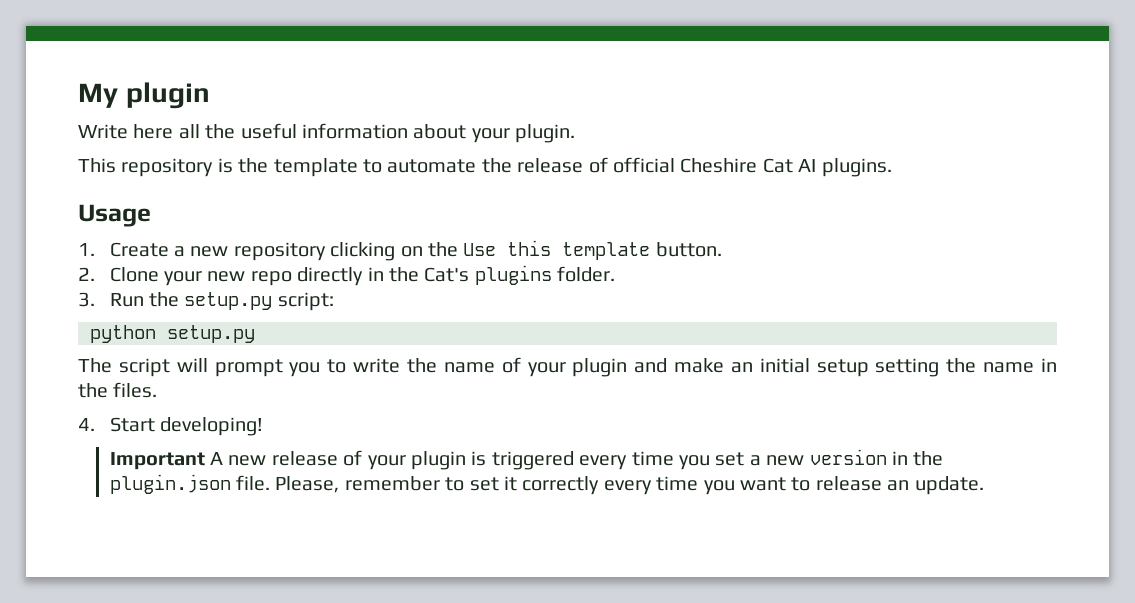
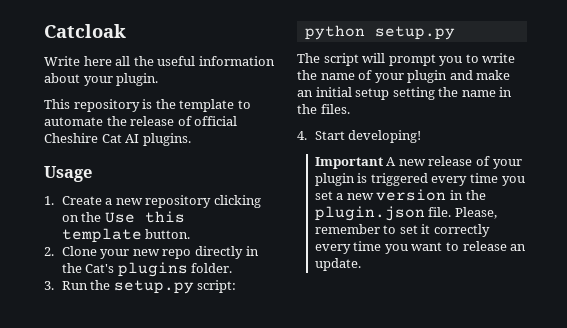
[78,82,210,109] My plugin -> [44,24,126,38] Catcloak

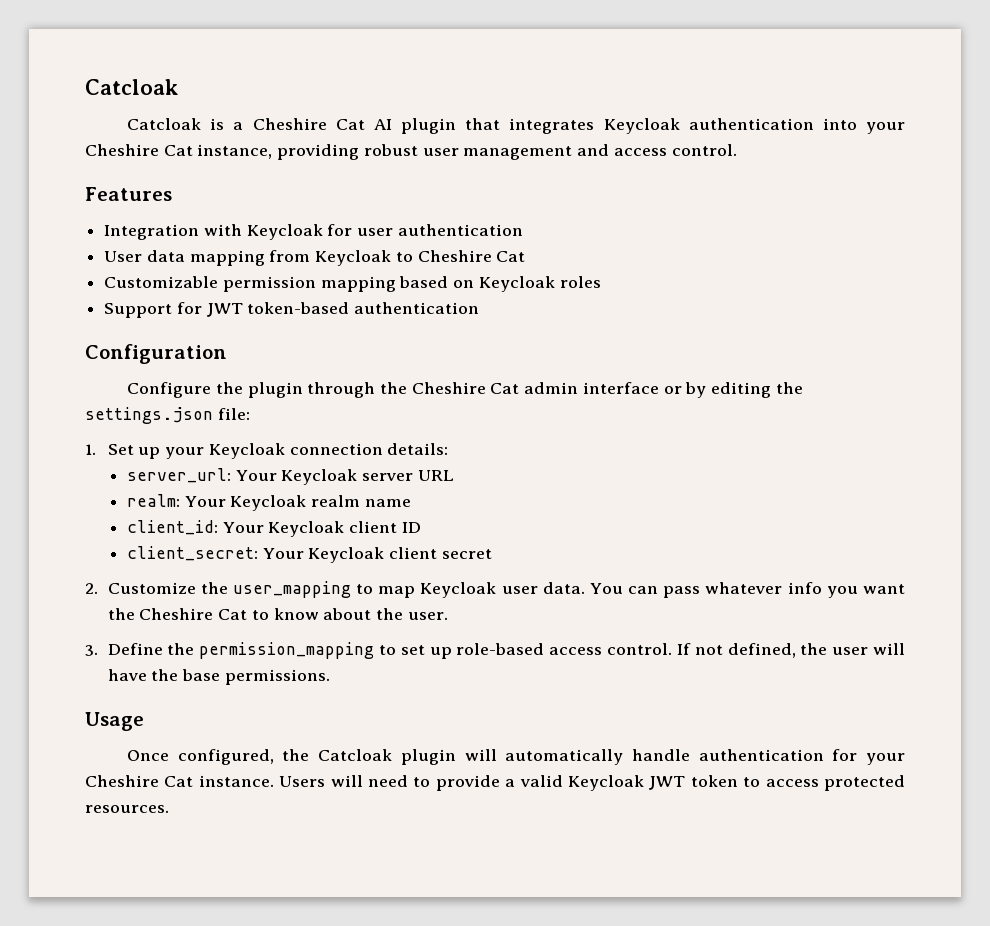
[44,56,275,66] [44,73,159,86] [44,99,251,112] [44,116,238,126] [44,133,191,146] [44,166,92,182] [44,195,261,208] [61,211,185,223] [61,228,191,243] [44,246,259,259] [61,262,233,277] [44,280,237,294] [304,25,455,40] [297,53,516,66] [297,70,511,83] [297,87,513,100] [297,104,350,114] [297,130,422,143] [314,156,522,169] [314,173,525,186] [314,189,486,201] [314,206,497,221] [314,224,490,237] [314,241,527,254] [314,258,361,271] Write here all the useful information about your plugin. // This repository is the template to automate the release of official Cheshire Cat AI plugins. // Usage // 1. Create a new repository clicking on the Use this template button. // 2. Clone your new repo directly in the Cat's plugins folder. // 3. Run the setup.py script: // python setup.py // The script will prompt you to write the name of your plugin and make an initial setup setting the name in the files. // 4. Start developing! // Important A new release of your plugin is triggered every time you set a new version in the plugin.json file. Please, remember to set it correctly every time you want to release an update. -> [127,118,906,134] [85,144,737,160] [85,187,172,201] [104,224,523,240] [104,250,526,266] [104,276,601,292] [104,302,480,318] [85,344,227,364] [127,382,803,398] [85,407,250,424] [85,443,449,459] [126,468,454,485] [126,494,411,511] [126,520,421,537] [126,546,492,563] [85,581,906,598] [107,608,448,620] [85,642,905,659] [107,669,330,685] [85,712,144,731] [127,749,905,765] [85,775,905,791] [85,805,169,813] Catcloak is a Cheshire Cat AI plugin that integrates Keycloak authentication into your Cheshire Cat instance, providing robust user management and access control. // Features // Integration with Keycloak for user authentication // User data mapping from Keycloak to Cheshire Cat // Customizable permission mapping based on Keycloak roles // Support for JWT token-based authentication // Configuration // Configure the plugin through the Cheshire Cat admin interface or by editing the settings.json file: // 1. Set up your Keycloak connection details: // server_url: Your Keycloak server URL // realm: Your Keycloak realm name // client_id: Your Keycloak client ID // client_secret: Your Keycloak client secret // 2. Customize the user_mapping to map Keycloak user data. You can pass whatever info you want the Cheshire Cat to know about the user. // 3. Define the permission_mapping to set up role-based access control. If not defined, the user will have the base permissions. // Usage // Once configured, the Catcloak plugin will automatically handle authentication for your Cheshire Cat instance. Users will need to provide a valid Keycloak JWT token to access protected resources.

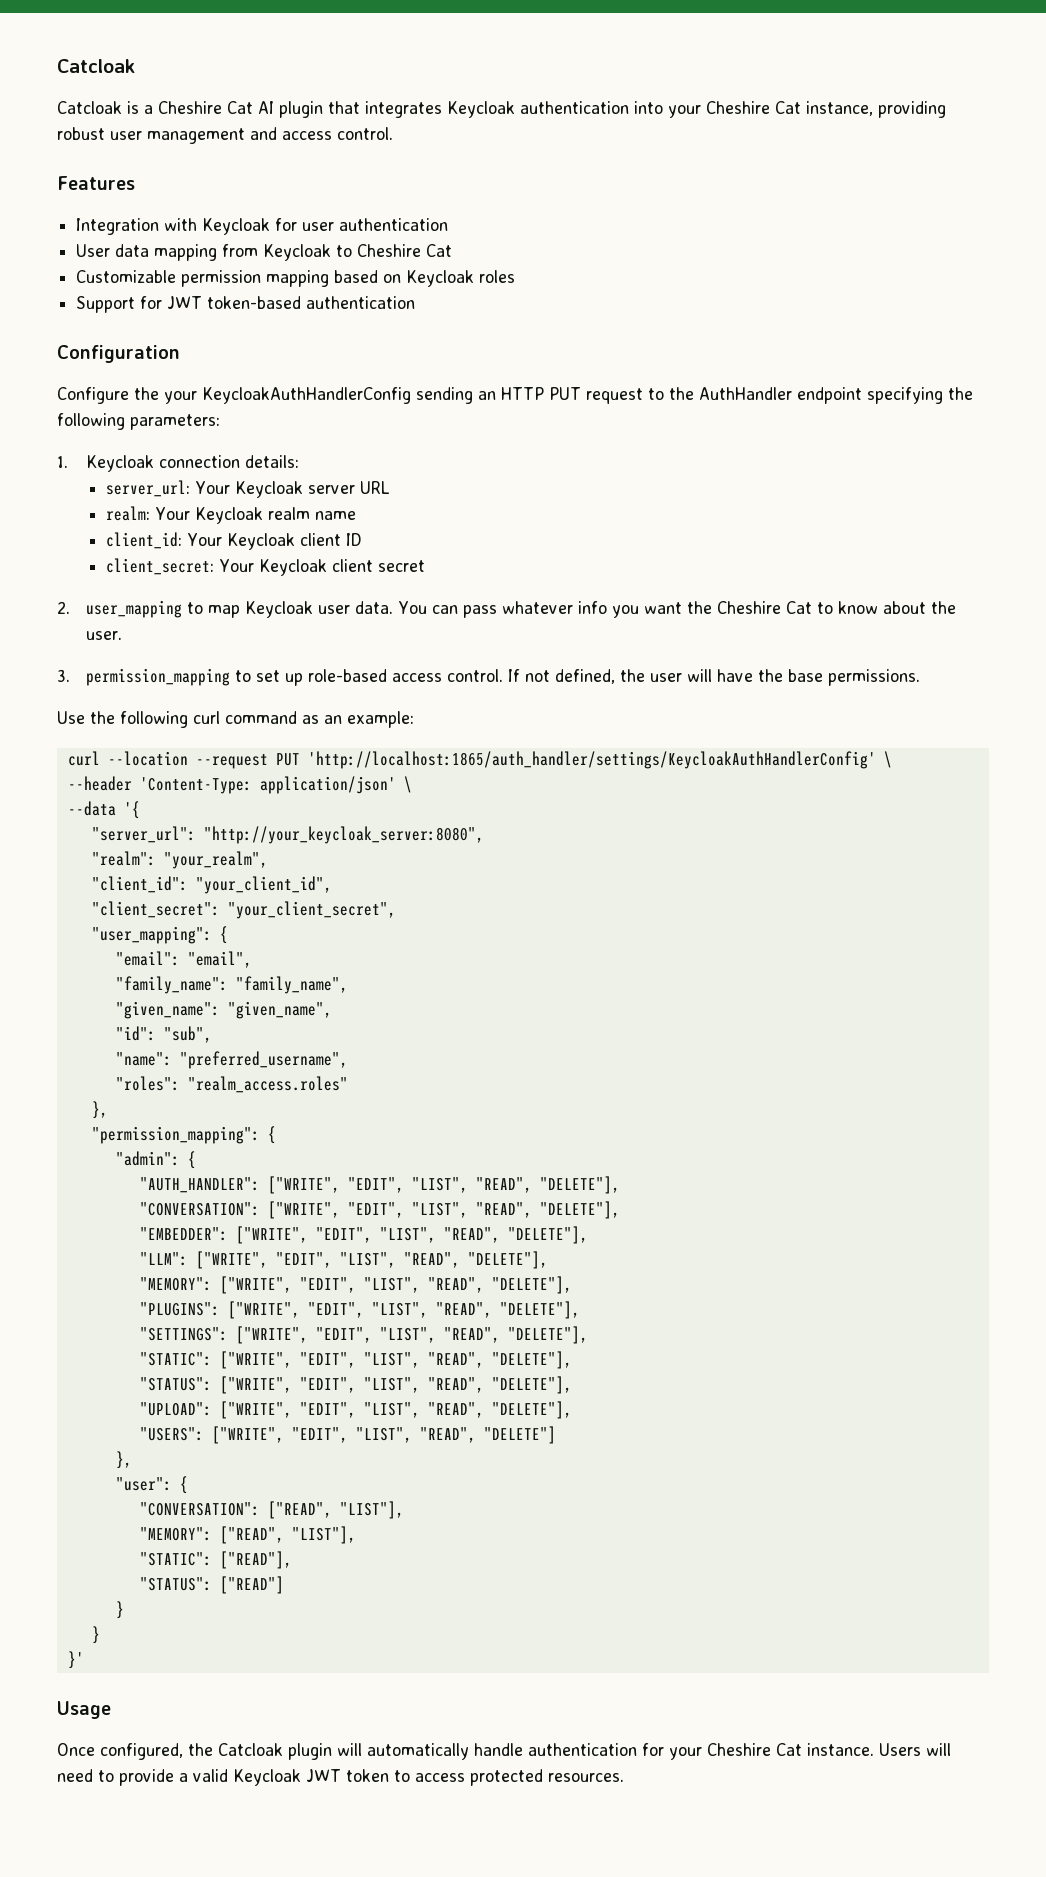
[247,382,803,398] [85,407,250,424] [85,444,205,459] plugin through the Cheshire Cat admin interface or by editing the settings.json file: // 1. Set up your -> [164,387,973,404] [57,413,220,430] [57,456,68,468] your KeycloakAuthHandlerConfig sending an HTTP PUT request to the AuthHandler endpoint specifying the following parameters: // 1.
[107,582,228,594] Customize the -> (70, 607) none
[107,643,195,655] Define the -> (70, 675) none
(330, 677) none -> [57,711,414,728] [67,751,892,769] [67,776,412,794] [67,801,140,819] [91,826,484,844] [91,851,268,869] [91,876,332,894] [91,901,396,919] [91,926,228,944] [115,951,252,968] [115,976,348,994] [115,1001,332,1019] [115,1026,212,1043] [115,1051,348,1069] [115,1076,348,1093] [91,1101,108,1119] [91,1126,276,1144] [115,1151,196,1169] [139,1176,620,1194] [139,1201,620,1219] [139,1226,588,1244] [139,1251,548,1269] [139,1276,572,1294] [139,1301,580,1319] [139,1326,588,1344] [139,1351,572,1369] [139,1376,572,1394] [139,1401,572,1419] [139,1426,556,1444] [115,1451,132,1469] [115,1476,188,1494] [139,1501,404,1519] [139,1526,356,1544] [139,1551,292,1569] [139,1576,284,1594] [115,1601,124,1619] [91,1626,100,1644] [67,1651,84,1669] // Use the following curl command as an example: // curl --location --request PUT 'http://localhost:1865/auth_handler/settings/KeycloakAuthHandlerConfig' \ // --header 'Content-Type: application/json' \ // --data '{ // "server_url": "http://your_keycloak_server:8080", // "realm": "your_realm", // "client_id": "your_client_id", // "client_secret": "your_client_secret", // "user_mapping": { // "email": "email", // "family_name": "family_name", // "given_name": "given_name", // "id": "sub", // "name": "preferred_username", // "roles": "realm_access.roles" // }, // "permission_mapping": { // "admin": { // "AUTH_HANDLER": ["WRITE", "EDIT", "LIST", "READ", "DELETE"], // "CONVERSATION": ["WRITE", "EDIT", "LIST", "READ", "DELETE"], // "EMBEDDER": ["WRITE", "EDIT", "LIST", "READ", "DELETE"], // "LLM": ["WRITE", "EDIT", "LIST", "READ", "DELETE"], // "MEMORY": ["WRITE", "EDIT", "LIST", "READ", "DELETE"], // "PLUGINS": ["WRITE", "EDIT", "LIST", "READ", "DELETE"], // "SETTINGS": ["WRITE", "EDIT", "LIST", "READ", "DELETE"], // "STATIC": ["WRITE", "EDIT", "LIST", "READ", "DELETE"], // "STATUS": ["WRITE", "EDIT", "LIST", "READ", "DELETE"], // "UPLOAD": ["WRITE", "EDIT", "LIST", "READ", "DELETE"], // "USERS": ["WRITE", "EDIT", "LIST", "READ", "DELETE"] // }, // "user": { // "CONVERSATION": ["READ", "LIST"], // "MEMORY": ["READ", "LIST"], // "STATIC": ["READ"], // "STATUS": ["READ"] // } // } // }'

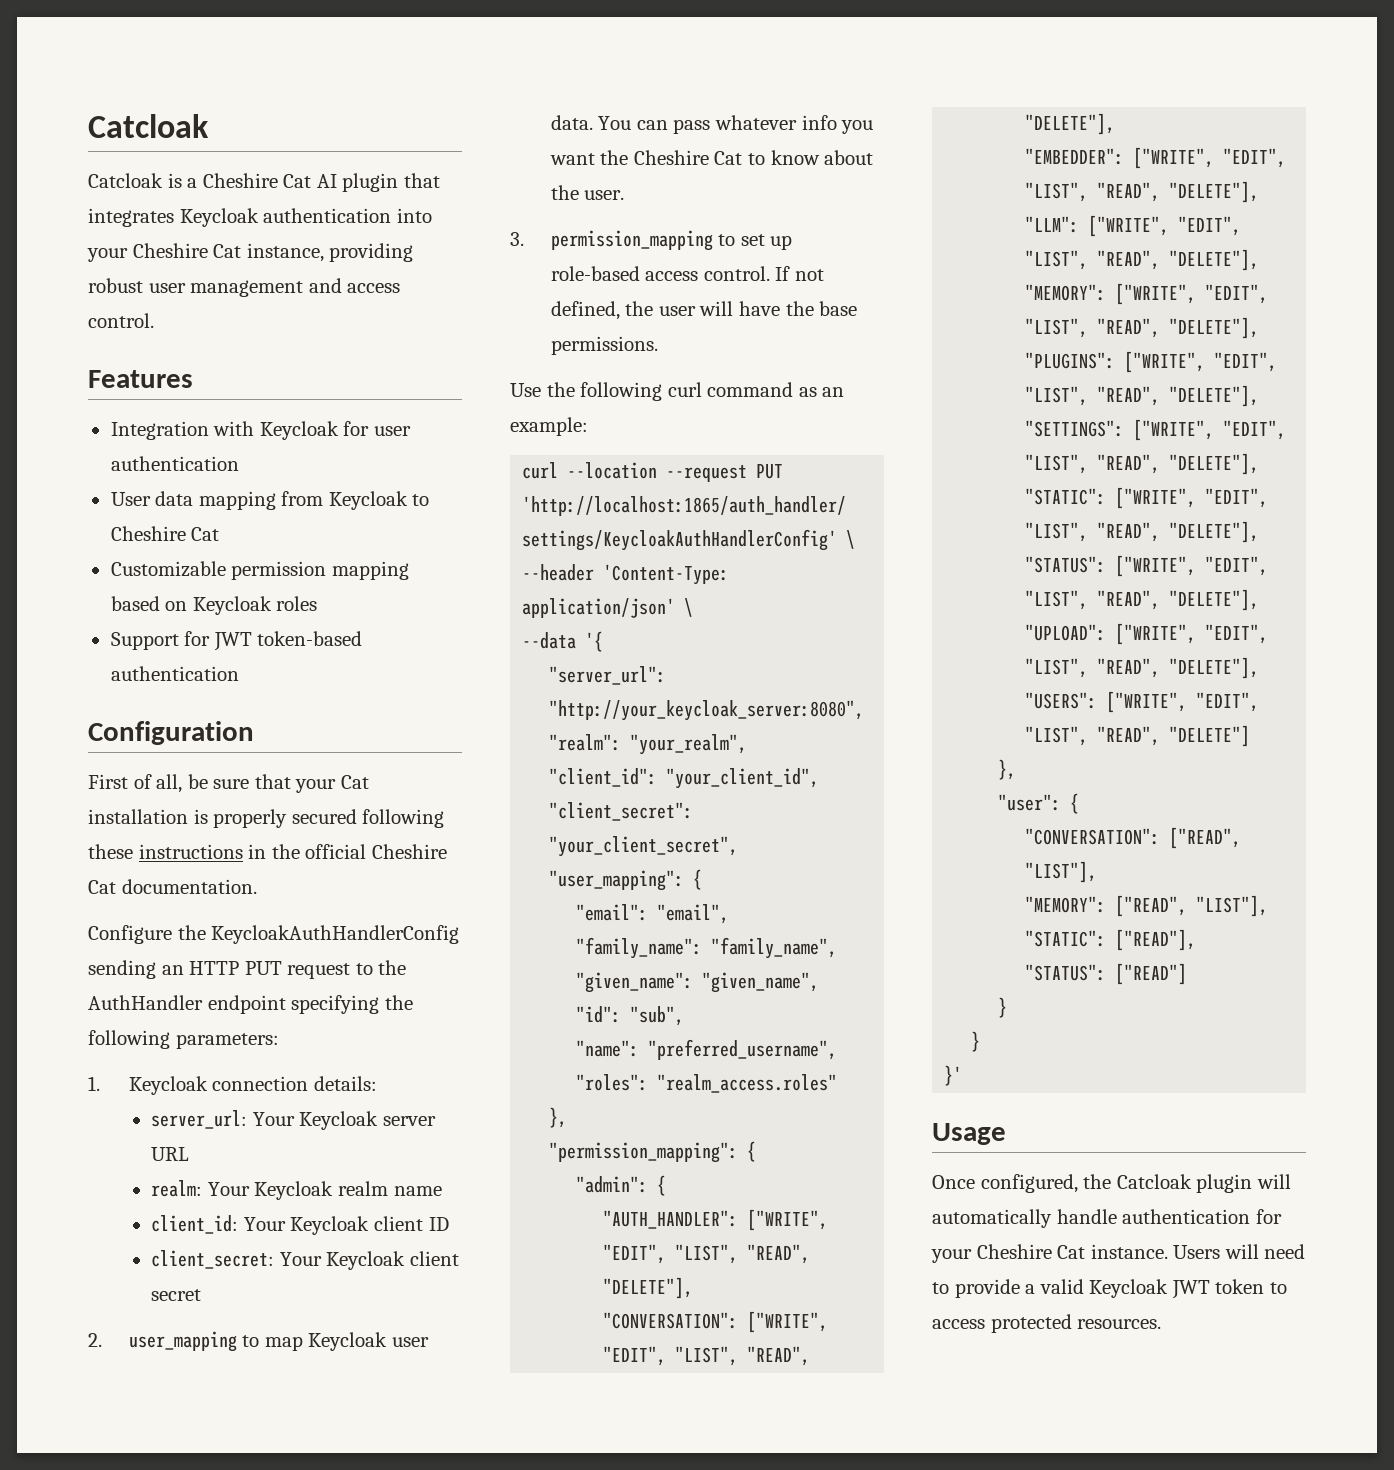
(180, 354) none -> [88,774,369,793] [88,809,445,828] [88,844,447,859] [88,879,257,894] // First of all, be sure that your Cat installation is properly secured following these instructions in the official Cheshire Cat documentation.
[164,391,197,404] your -> (206, 932) none

